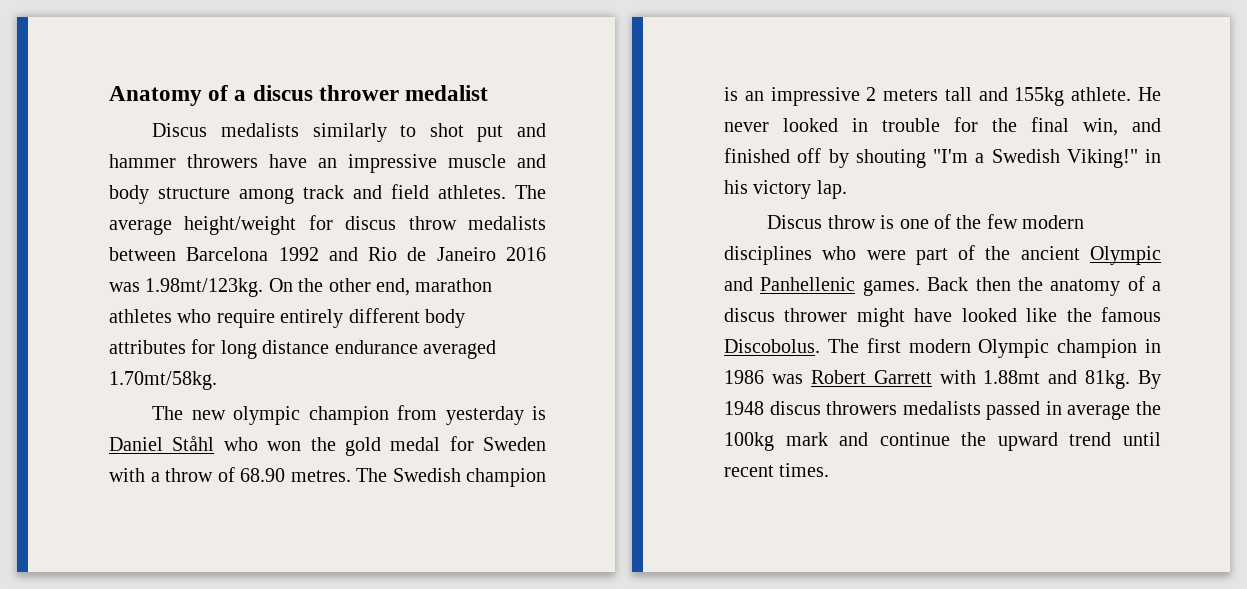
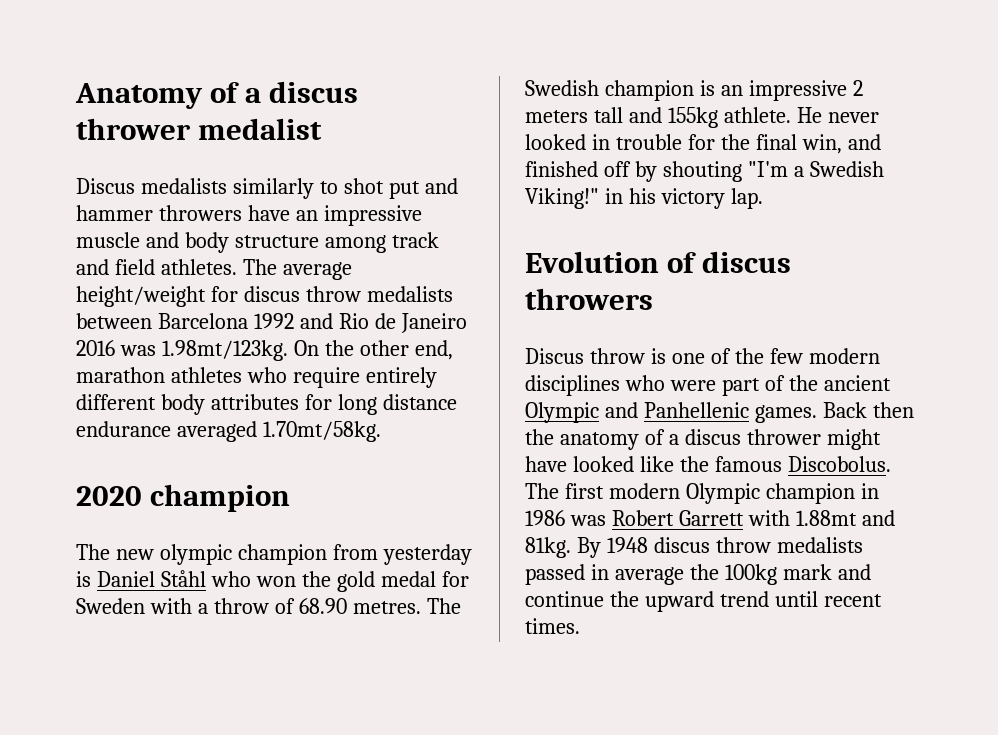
(217, 380) none -> [76,484,291,512] // 2020 champion
(847, 189) none -> [525,251,791,273] [525,288,653,310] // Evolution of discus throwers
[826,401,898,415] throwers -> [715,537,771,553] throw

